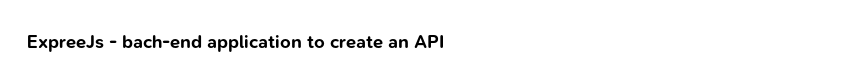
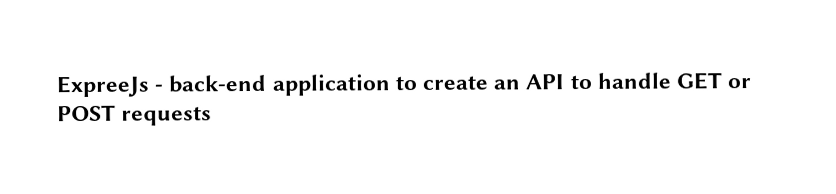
[122,35,202,49] bach-end -> [168,74,267,93] back-end
(444, 41) none -> [569,72,752,90] [57,104,213,126] to handle GET or POST requests

